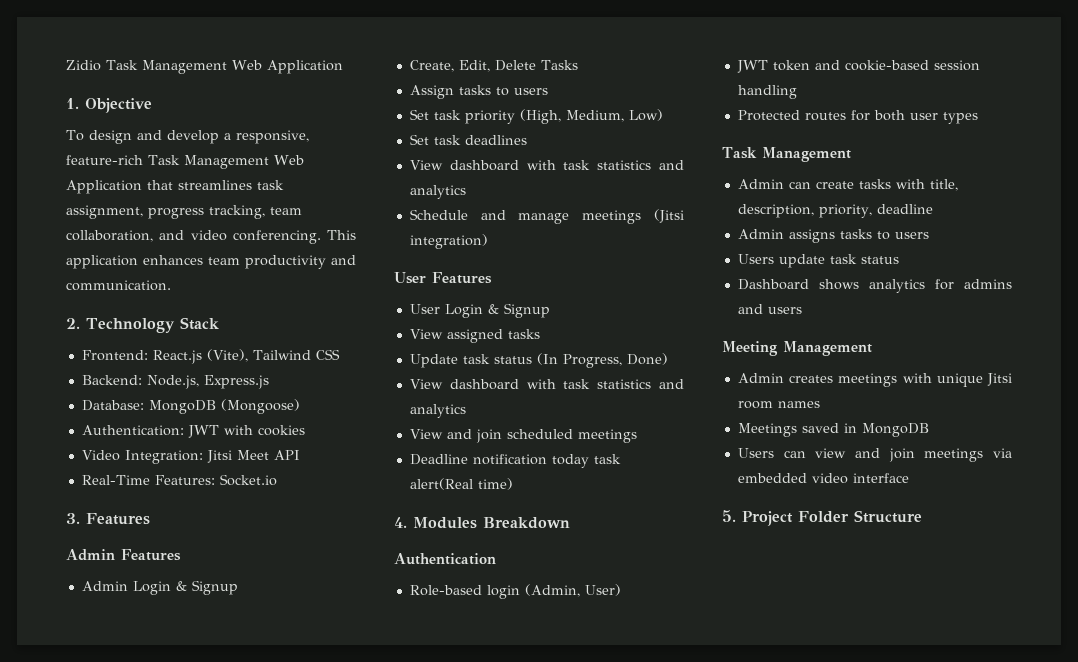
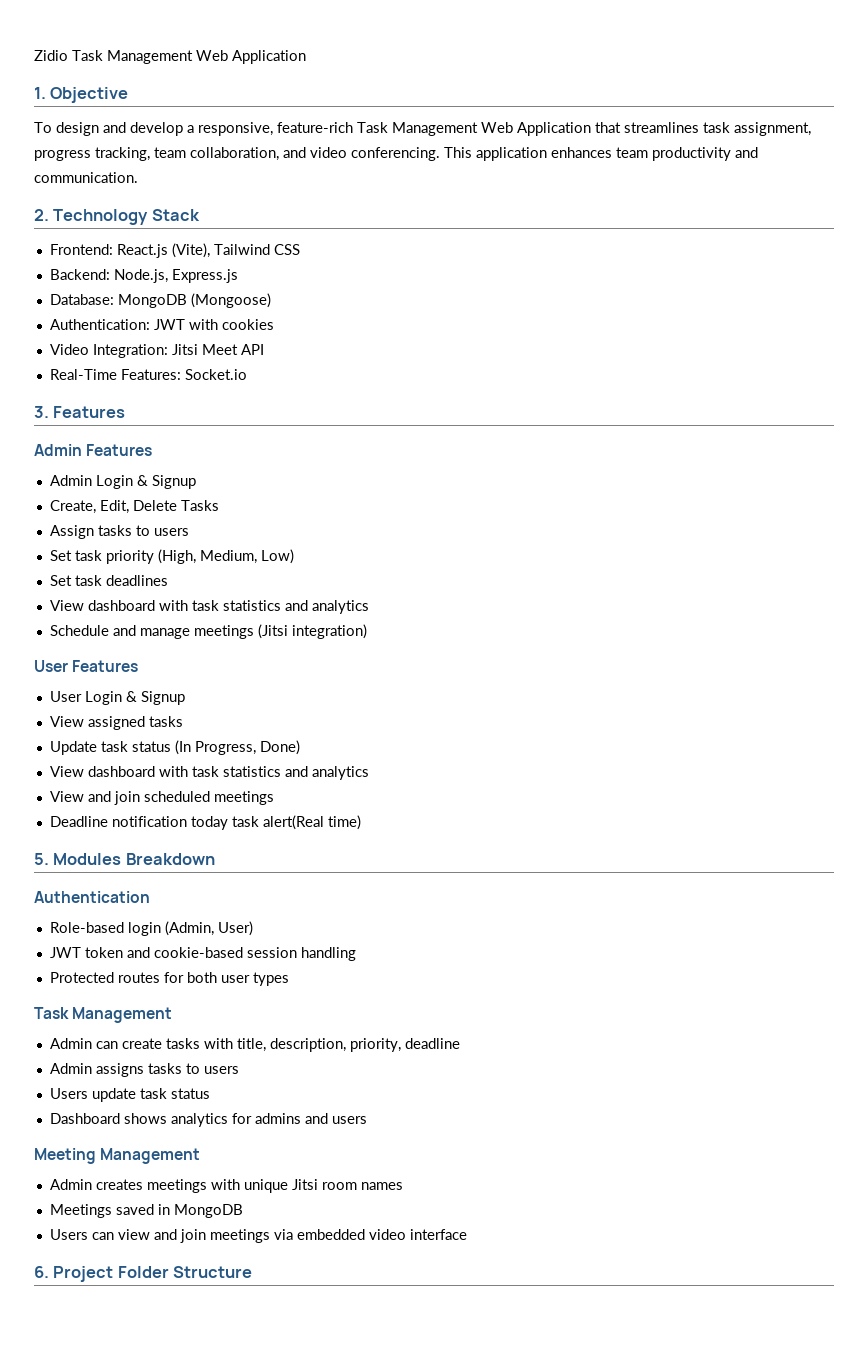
[394,517,407,528] 4. -> [34,853,49,865] 5.
[722,510,736,522] 5. -> [34,1266,49,1278] 6.

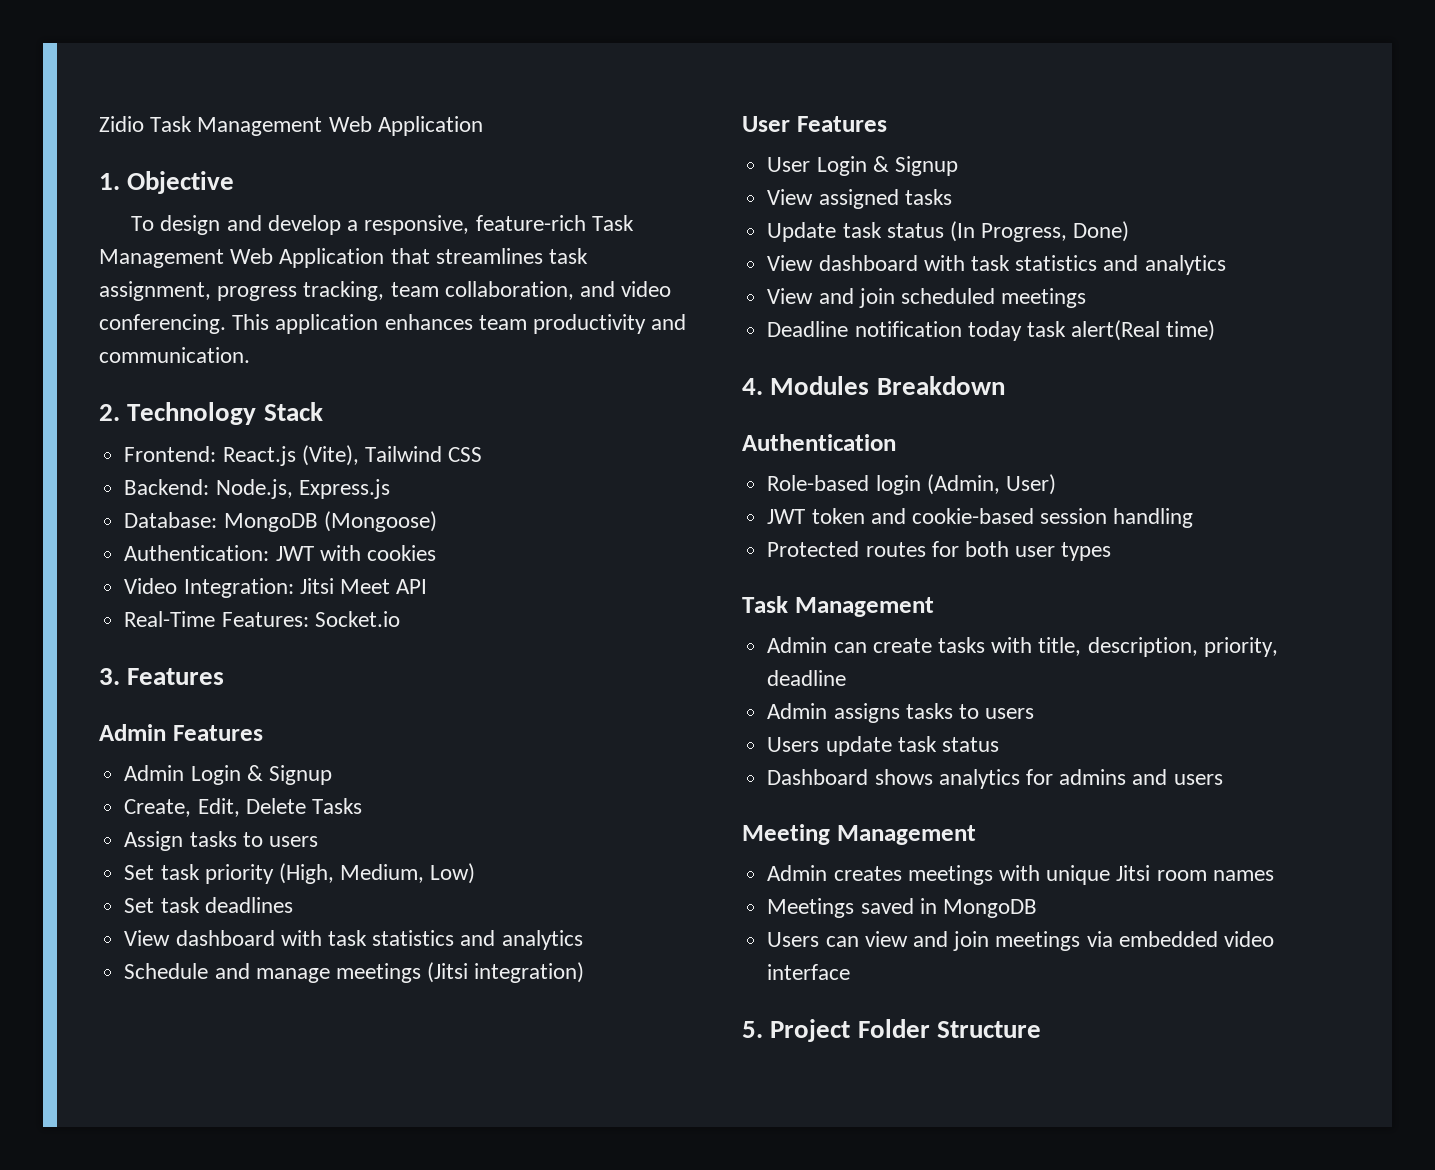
[34,853,49,865] 5. -> [742,378,763,395] 4.
[34,1266,49,1278] 6. -> [742,1021,763,1038] 5.

